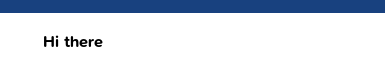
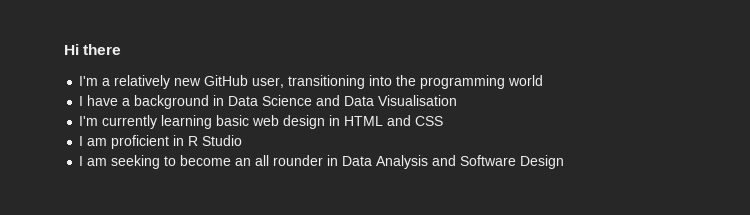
(103, 42) none -> [79,75,544,89] [79,95,458,109] [79,115,444,129] [79,135,243,149] [79,155,565,169] // I'm a relatively new GitHub user, transitioning into the programming world // I have a background in Data Science and Data Visualisation // I'm currently learning basic web design in HTML and CSS // I am proficient in R Studio // I am seeking to become an all rounder in Data Analysis and Software Design

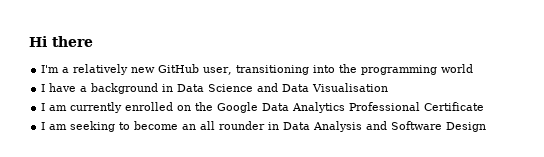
[79,115,444,129] [79,135,243,149] I'm currently learning basic web design in HTML and CSS // I am proficient in R Studio -> [41,102,485,113] I am currently enrolled on the Google Data Analytics Professional Certificate

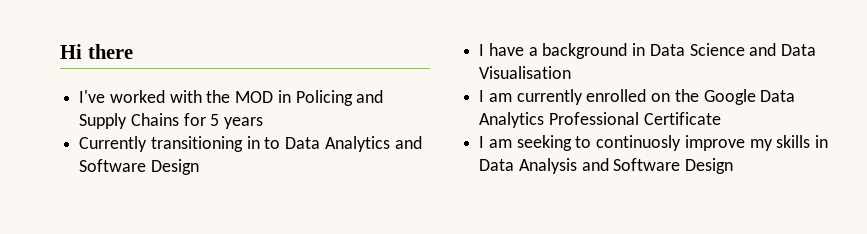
[41,64,474,75] I'm a relatively new GitHub user, transitioning into the programming world -> [79,90,384,106] [79,113,264,129] [79,136,422,152] [79,159,199,175] I've worked with the MOD in Policing and Supply Chains for 5 years // Currently transitioning in to Data Analytics and Software Design
[134,121,266,130] become an all rounder -> [596,135,811,151] continuosly improve my skills

